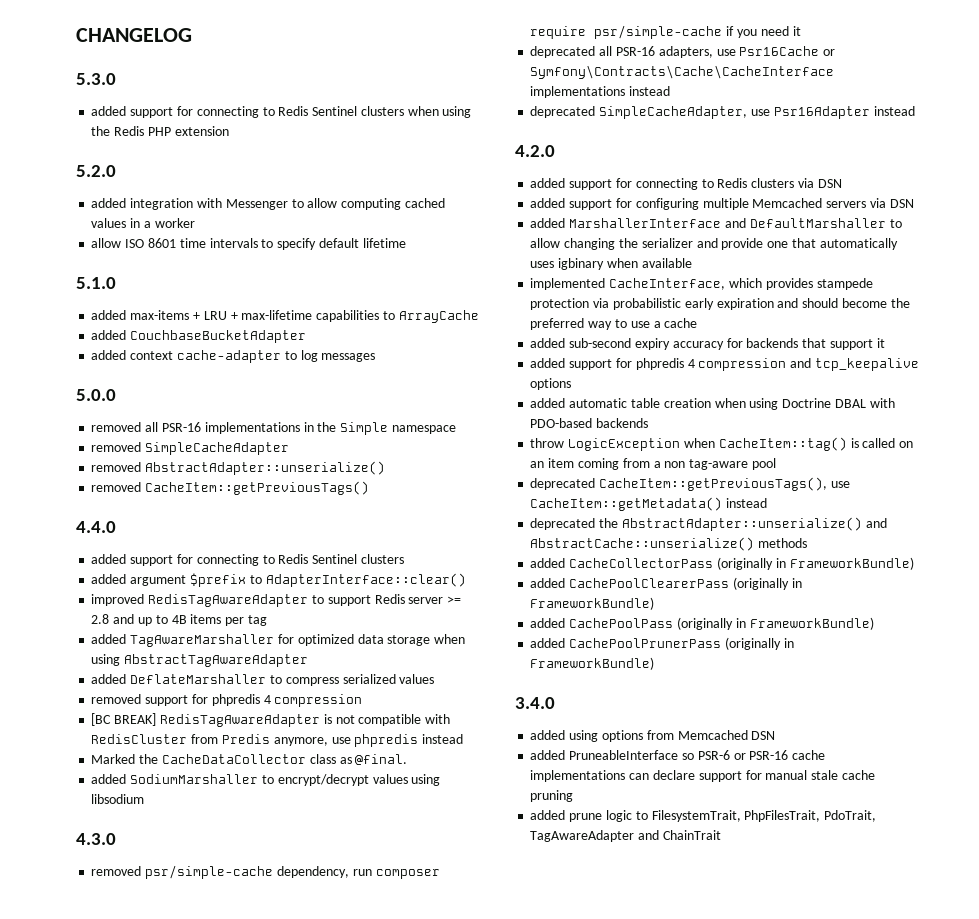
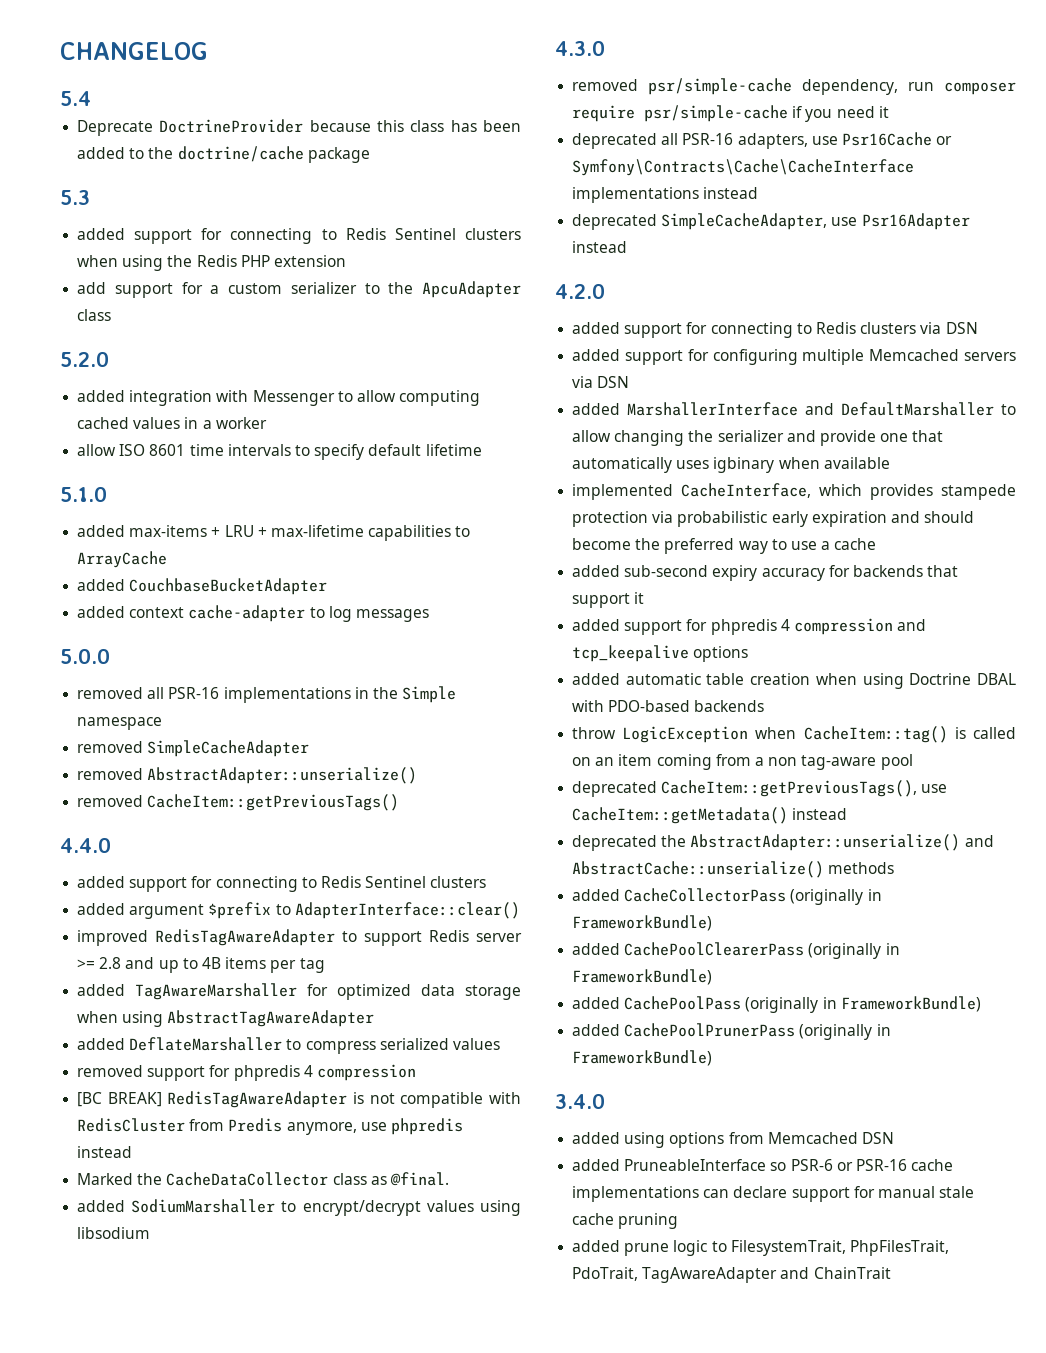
[76,73,116,85] 5.3.0 -> [60,91,91,106] [77,119,521,136] [77,146,370,163] [60,190,90,205] 5.4 // Deprecate DoctrineProvider because this class has been added to the doctrine/cache package // 5.3
(229, 131) none -> [77,281,521,298] [77,309,112,321] // add support for a custom serializer to the ApcuAdapter class

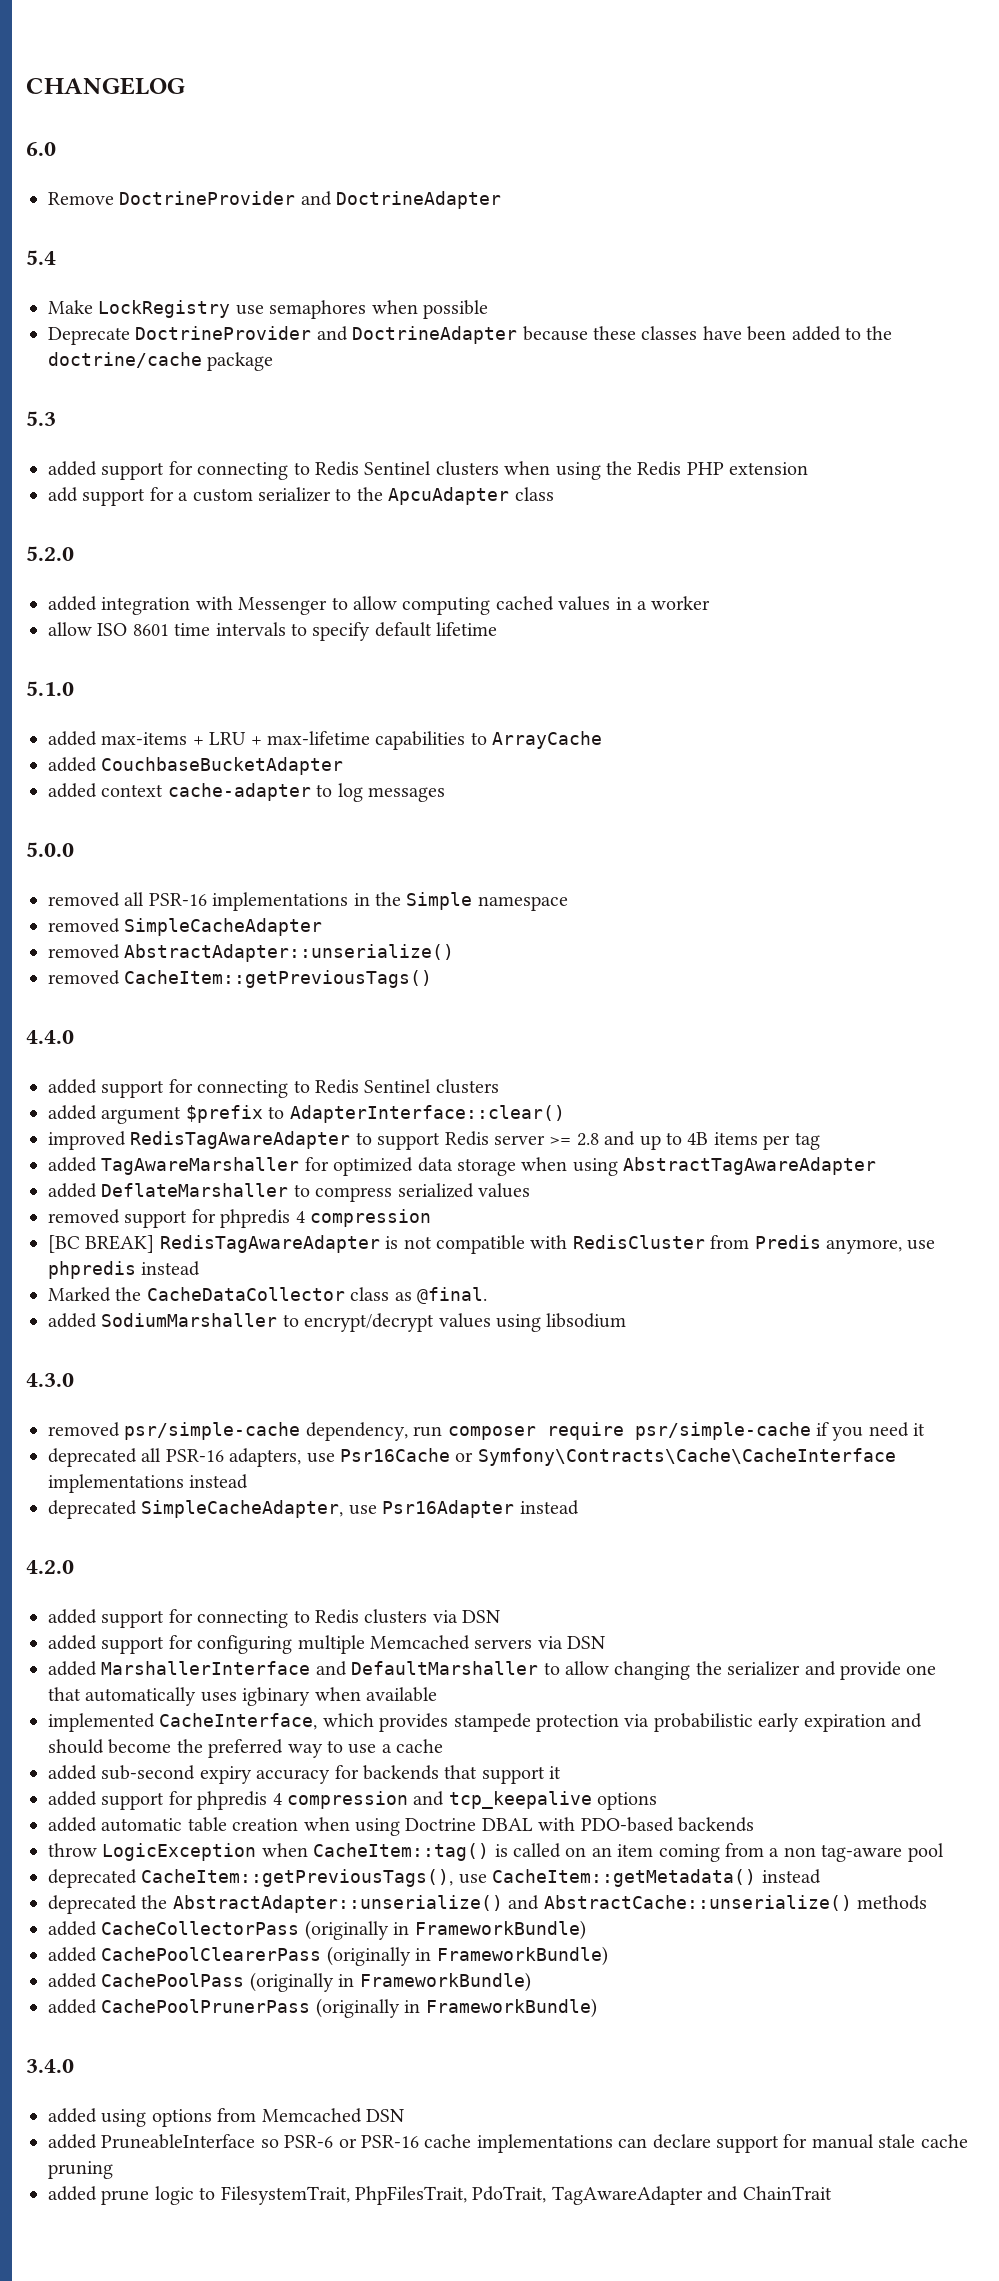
[60,91,91,106] [77,119,477,136] 5.4 // Deprecate DoctrineProvider because this class has -> [26,142,56,156] [48,191,502,209] [26,250,56,265] [48,300,488,319] [48,326,742,345] 6.0 // Remove DoctrineProvider and DoctrineAdapter // 5.4 // Make LockRegistry use semaphores when possible // Deprecate DoctrineProvider and DoctrineAdapter because these classes have

